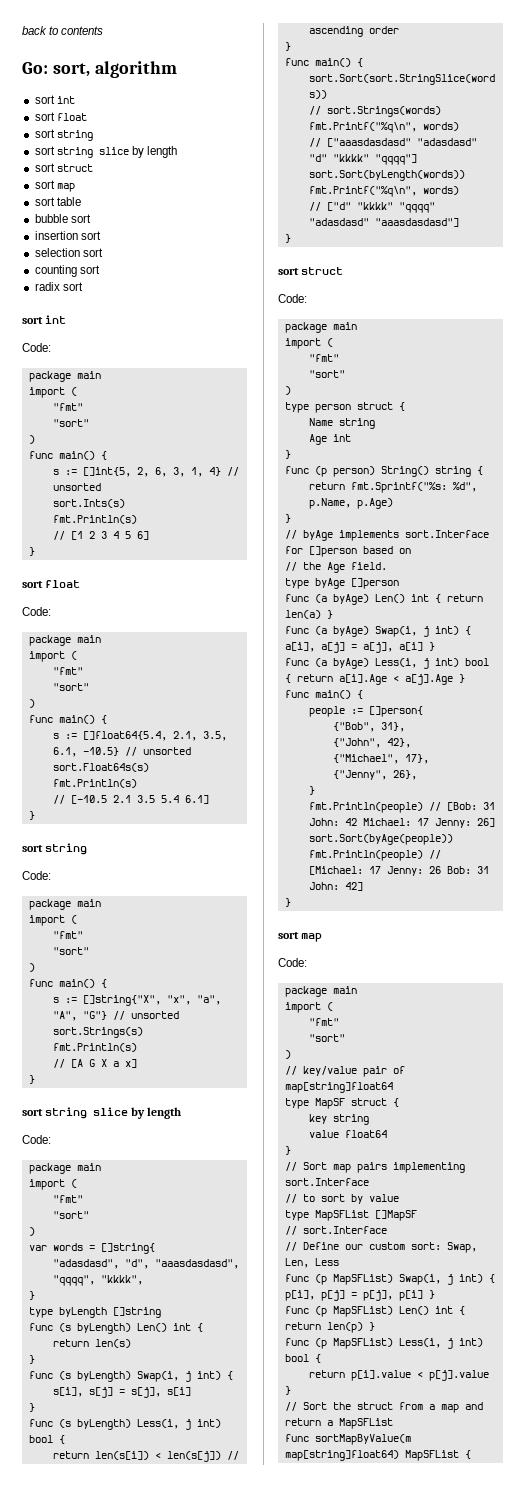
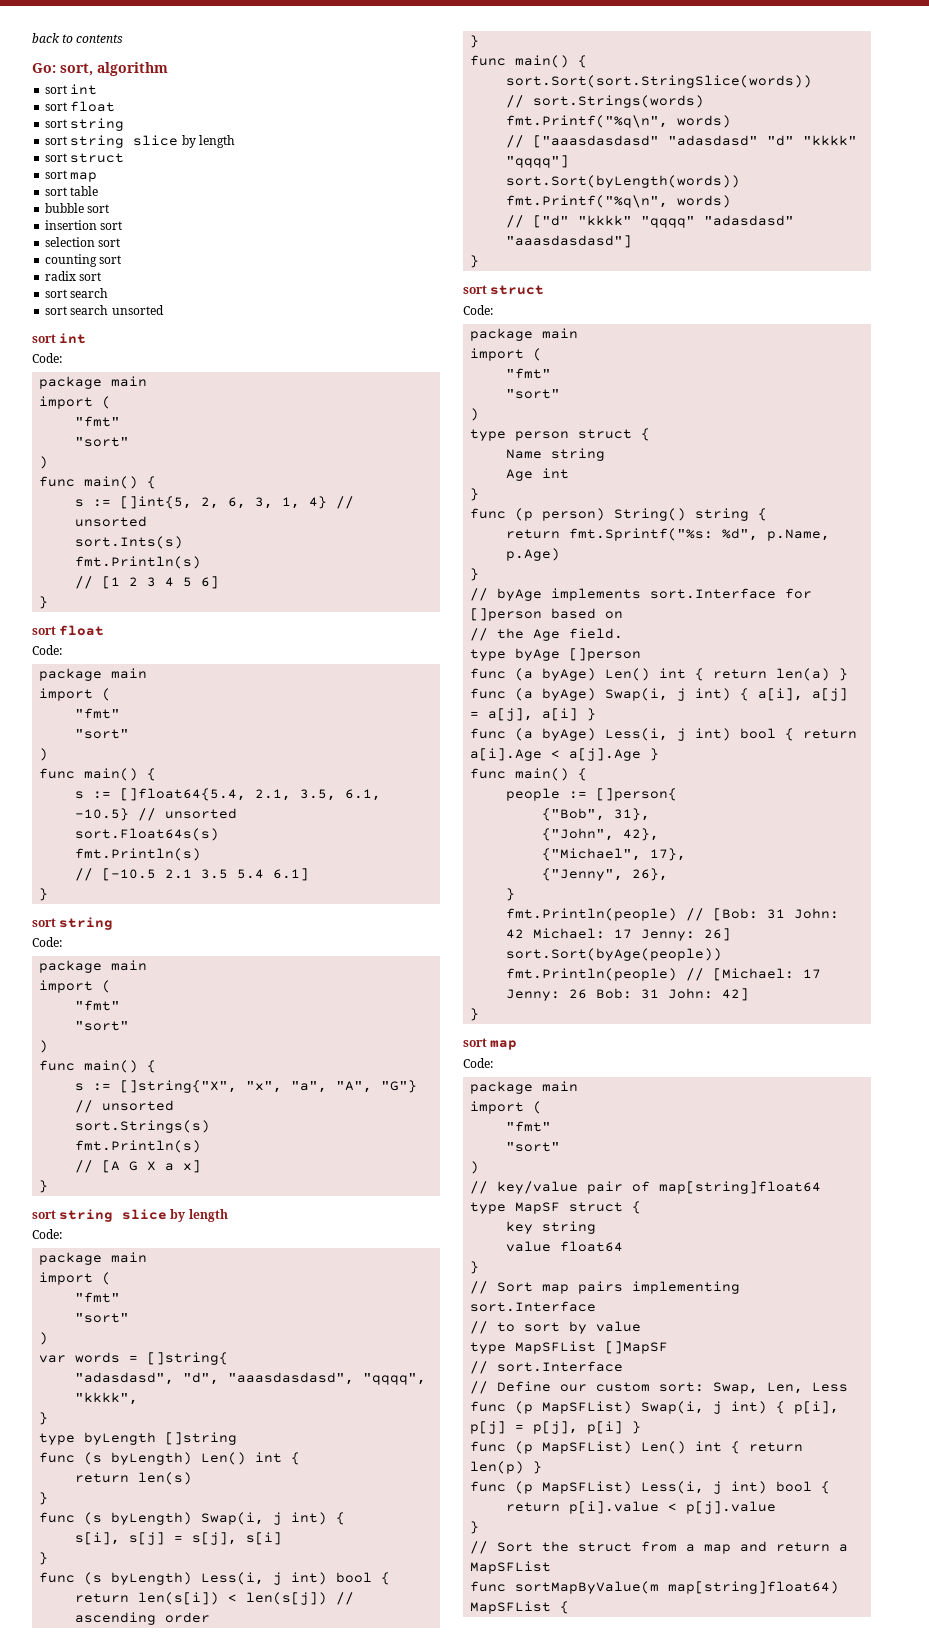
(83, 286) none -> [45,288,109,298] [45,305,164,315] // sort search // sort search unsorted

